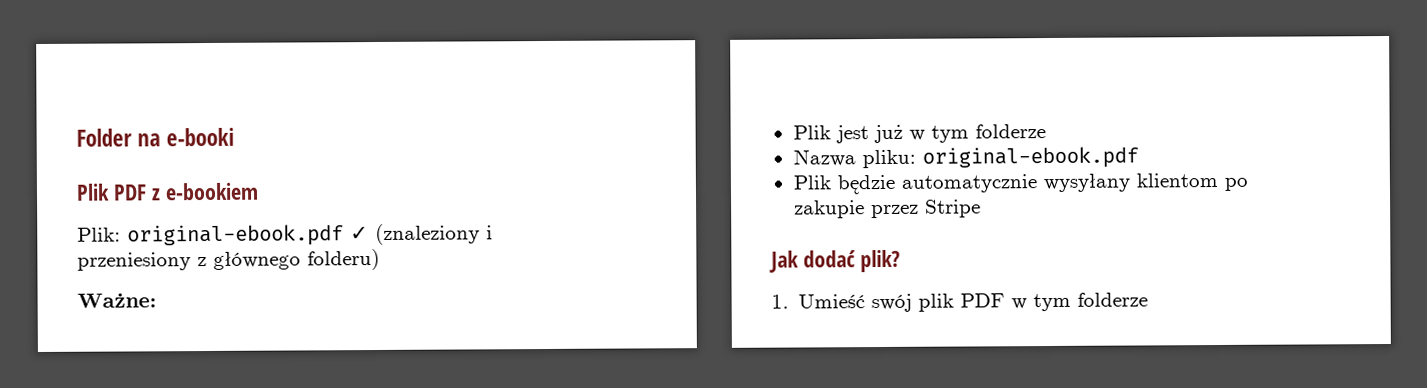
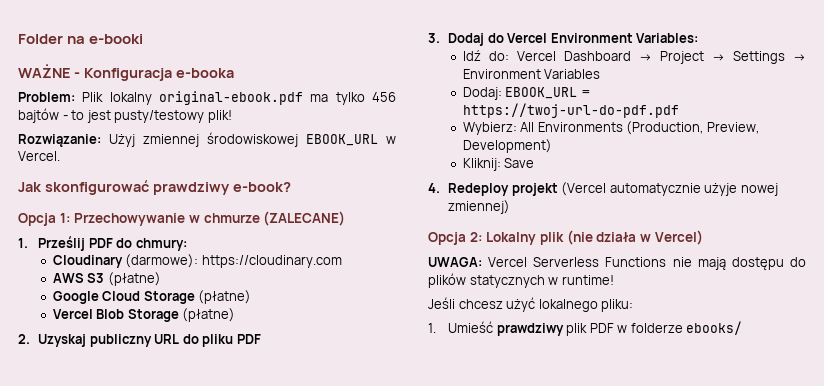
[76,182,259,201] [77,223,493,247] [77,248,380,271] [77,293,157,308] [792,124,1046,144] [792,146,1139,169] [792,173,1248,195] [793,199,981,219] [769,249,900,273] Plik PDF z e-bookiem // Plik: original-ebook.pdf ✓ (znaleziony i przeniesiony z głównego folderu) // Ważne: // Plik jest już w tym folderze // Nazwa pliku: original-ebook.pdf // Plik będzie automatycznie wysyłany klientom po zakupie przez Stripe // Jak dodać plik? -> [18,64,234,81] [18,91,396,105] [18,108,232,123] [18,132,396,147] [18,151,60,161] [18,180,291,195] [18,211,346,226] [18,236,187,251] [52,254,342,268] [52,272,161,286] [52,290,252,304] [52,308,236,322] [18,334,261,347] [428,33,699,46] [462,50,806,64] [462,69,601,79] [462,87,591,100] [462,103,679,118] [462,121,759,135] [462,139,552,153] [462,158,535,171] [428,182,778,196] [448,200,511,214] [428,230,703,245] [428,257,806,271] [428,273,614,288] [428,297,634,312] WAŻNE - Konfiguracja e-booka // Problem: Plik lokalny original-ebook.pdf ma tylko 456 bajtów - to jest pusty/testowy plik! // Rozwiązanie: Użyj zmiennej środowiskowej EBOOK_URL w Vercel. // Jak skonfigurować prawdziwy e-book? // Opcja 1: Przechowywanie w chmurze (ZALECANE) // 1. Prześlij PDF do chmury: // Cloudinary (darmowe): https://cloudinary.com // AWS S3 (płatne) // Google Cloud Storage (płatne) // Vercel Blob Storage (płatne) // 2. Uzyskaj publiczny URL do pliku PDF // 3. Dodaj do Vercel Environment Variables: // Idź do: Vercel Dashboard → Project → Settings → Environment Variables // Dodaj: EBOOK_URL = https://twoj-url-do-pdf.pdf // Wybierz: All Environments (Production, Preview, Development) // Kliknij: Save // 4. Redeploy projekt (Vercel automatycznie użyje nowej zmiennej) // Opcja 2: Lokalny plik (nie działa w Vercel) // UWAGA: Vercel Serverless Functions nie mają dostępu do plików statycznych w runtime! // Jeśli chcesz użyć lokalnego pliku:
[871,293,913,313] swój -> [496,323,564,336] prawdziwy
[1033,292,1149,312] tym folderze -> [630,321,743,335] folderze ebooks/

